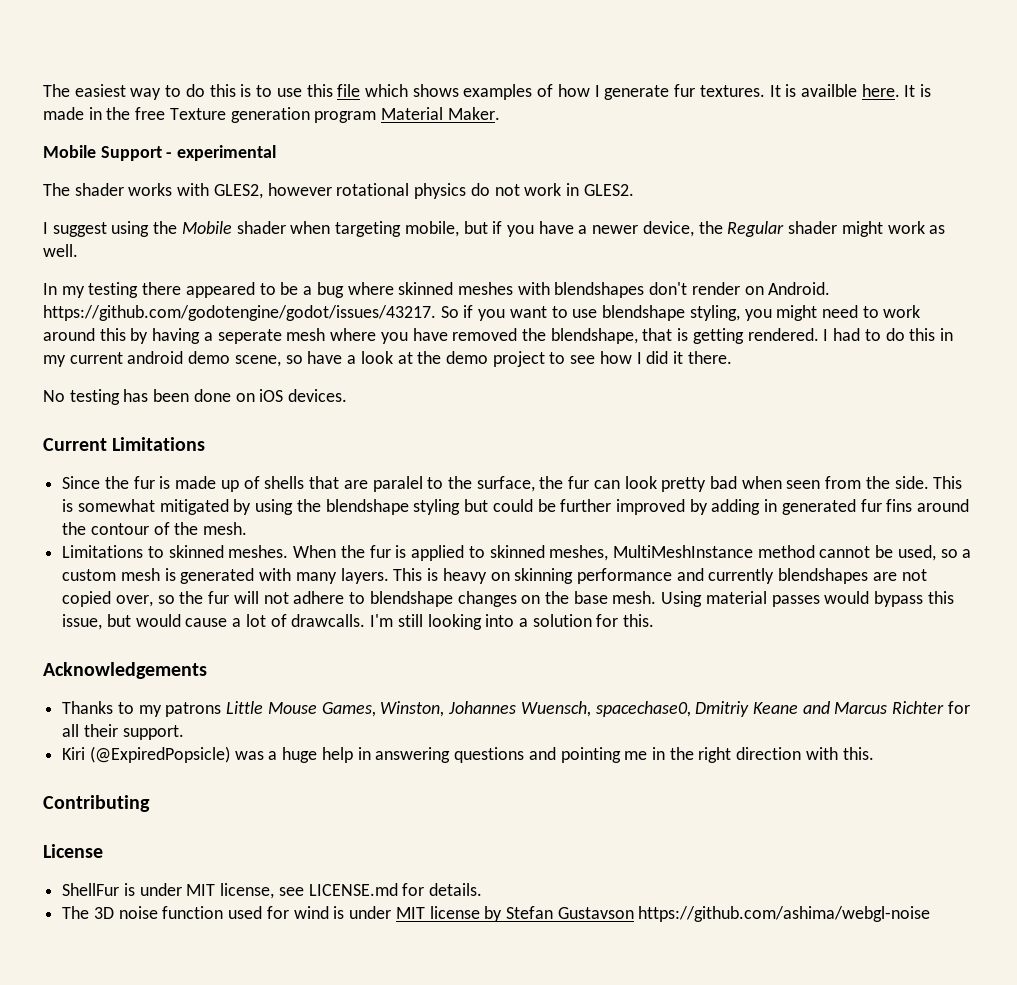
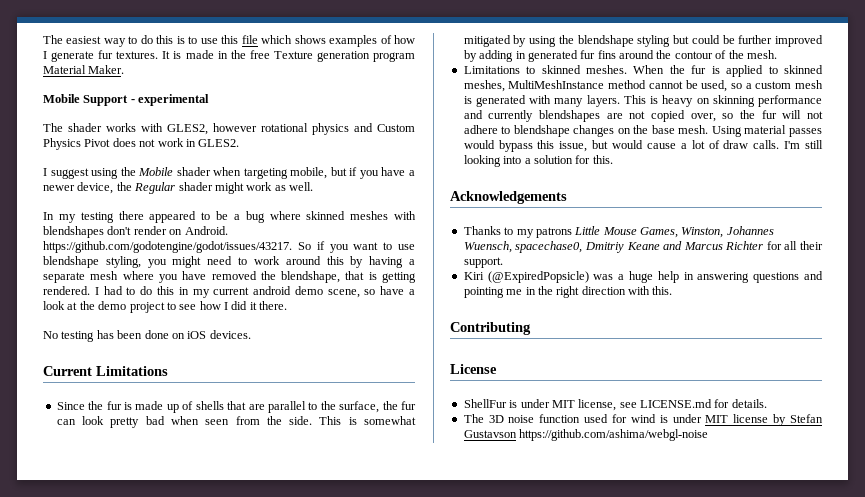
[800,84,932,97] availble here. It is -> (182, 55) none
[470,183,490,196] do -> [354,123,415,132] [43,138,136,150] and Custom Physics Pivot does
[217,329,282,344] seperate -> [43,272,85,283] separate
[372,476,423,492] paralel -> [267,401,306,413] parallel
[291,614,366,627] drawcalls. -> [723,140,780,149] draw calls.

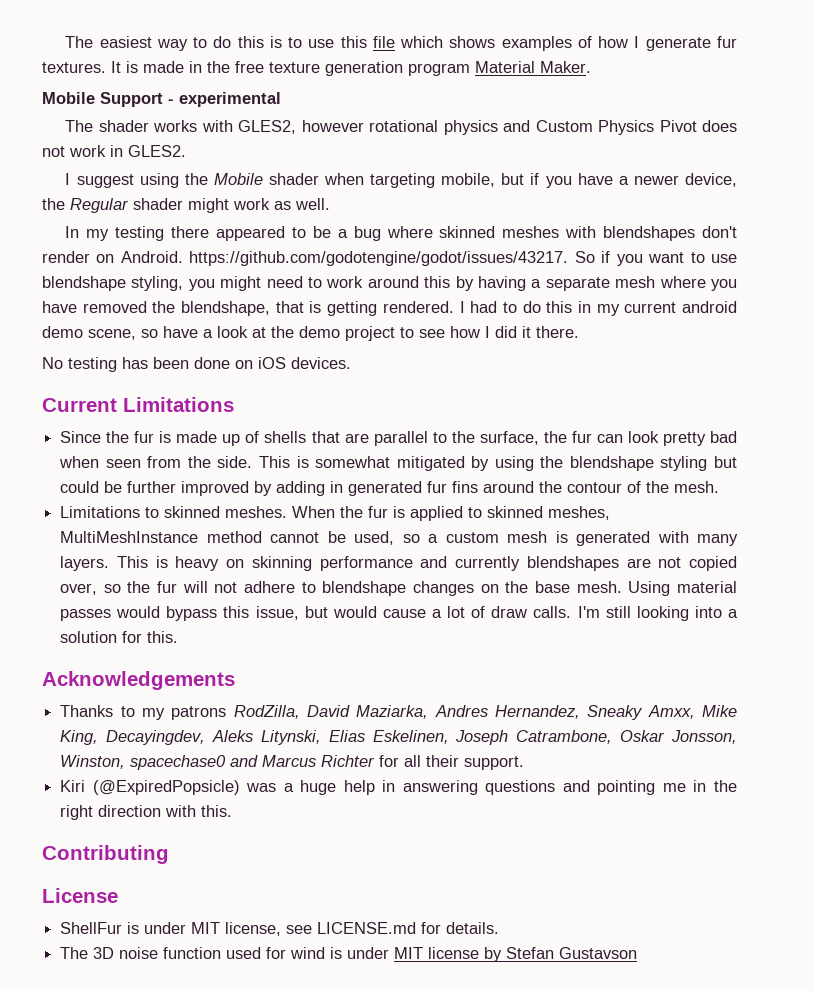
[273,51,313,59] Texture -> [269,62,320,73] texture
[574,226,774,238] [463,241,660,253] Little Mouse Games, Winston, Johannes Wuensch, spacechase0, Dmitriy Keane -> [233,705,738,720] [60,730,737,745] [60,755,227,770] RodZilla, David Maziarka, Andres Hernandez, Sneaky Amxx, Mike King, Decayingdev, Aleks Litynski, Elias Eskelinen, Joseph Catrambone, Oskar Jonsson, Winston, spacechase0
[519,429,709,441] https://github.com/ashima/webgl-noise -> (638, 953) none

